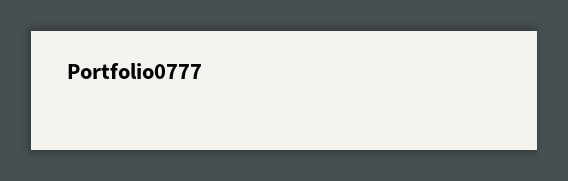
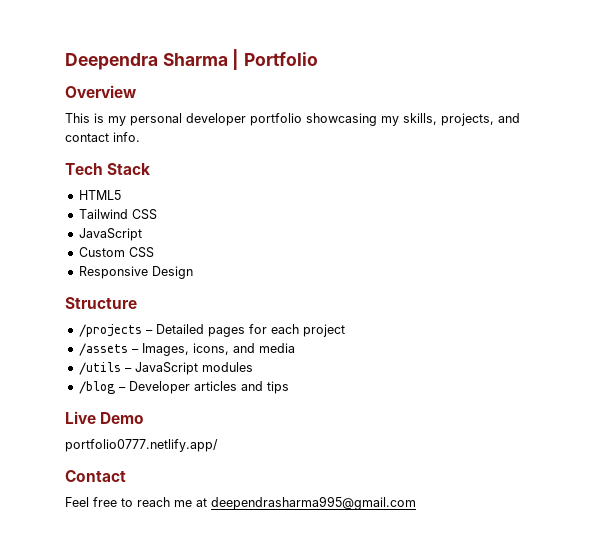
[67,63,202,79] Portfolio0777 -> [65,49,319,70] [65,85,136,98] [65,113,520,126] [65,132,140,142] [65,163,151,175] [78,190,121,200] [78,209,157,220] [78,228,142,241] [78,247,154,258] [78,266,193,279] [65,297,137,309] [78,324,345,337] [78,343,295,356] [78,362,253,375] [78,381,289,394] [65,411,145,424] [65,439,218,452] [65,470,126,482] [65,496,416,510] Deependra Sharma | Portfolio // Overview // This is my personal developer portfolio showcasing my skills, projects, and contact info. // Tech Stack // HTML5 // Tailwind CSS // JavaScript // Custom CSS // Responsive Design // Structure // /projects – Detailed pages for each project // /assets – Images, icons, and media // /utils – JavaScript modules // /blog – Developer articles and tips // Live Demo // portfolio0777.netlify.app/ // Contact // Feel free to reach me at deependrasharma995@gmail.com

